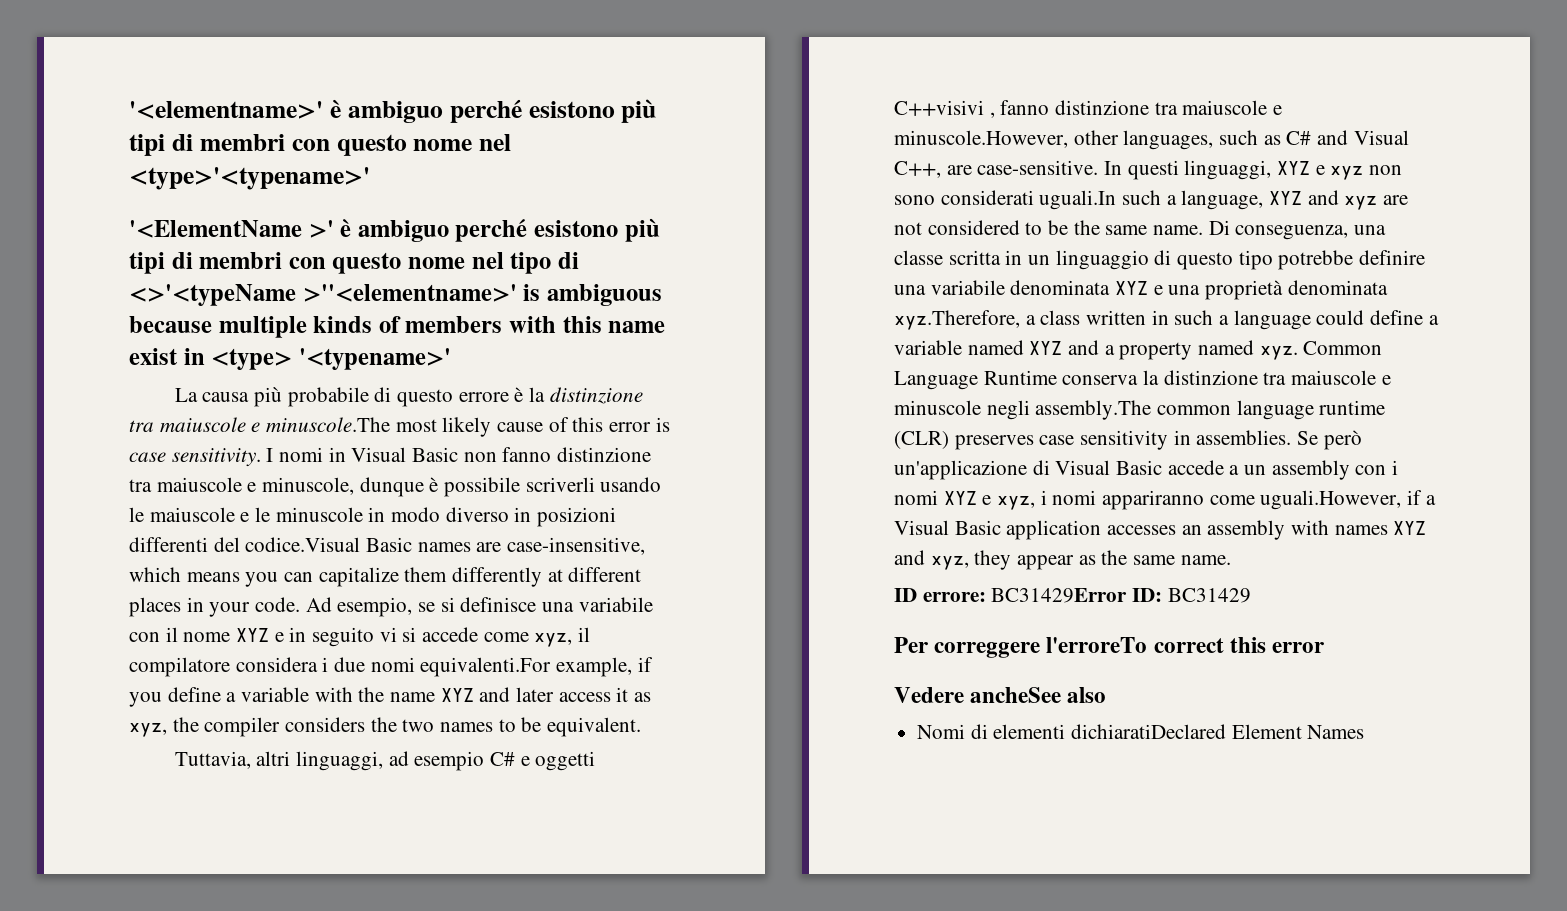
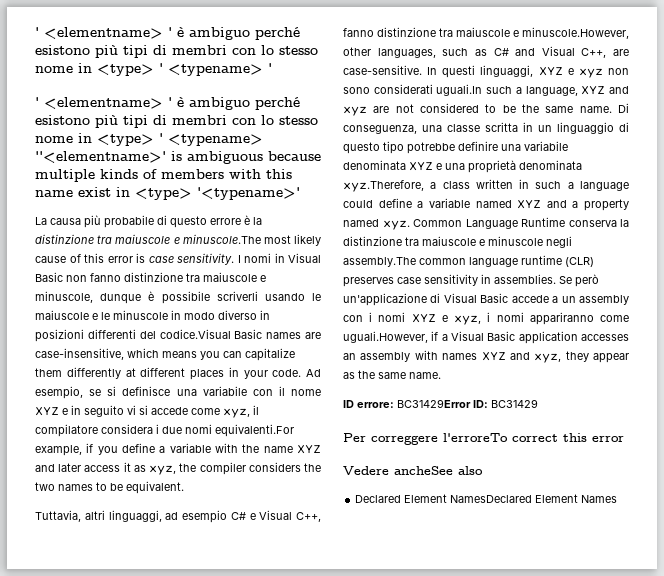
[129,99,657,123] [129,134,512,156] [129,167,370,190] [129,218,660,242] [129,252,579,274] [129,284,517,306] '<elementname>' è ambiguo perché esistono più tipi di membri con questo nome nel <type>'<typename>' // '<ElementName >' è ambiguo perché esistono più tipi di membri con questo nome nel tipo di <>'<typeName >''<elementname>' -> [35,27,300,40] [35,45,318,58] [35,63,272,76] [35,97,300,110] [35,115,318,128] [35,133,263,146] [35,151,166,163] ' <elementname> ' è ambiguo perché esistono più tipi di membri con lo stesso nome in <type> ' <typename> ' // ' <elementname> ' è ambiguo perché esistono più tipi di membri con lo stesso nome in <type> ' <typename> ''<elementname>'
[535,751,596,771] [894,100,995,118] oggetti C++visivi , -> [259,510,321,522] Visual C++,
[917,724,1227,739] Nomi di elementi dichiaratiDeclared -> [355,494,533,503] Declared Element NamesDeclared

